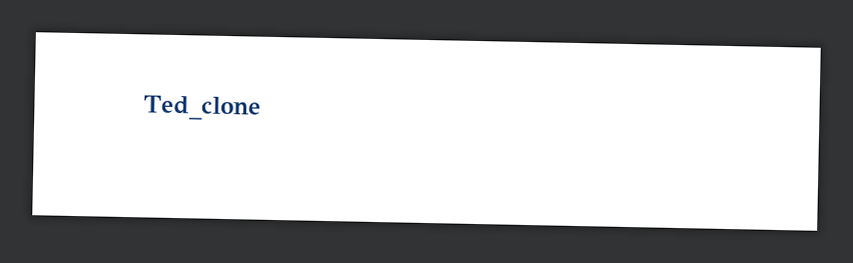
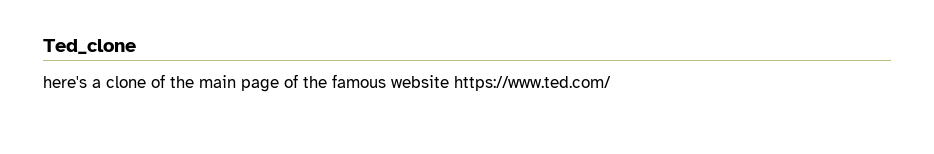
(261, 108) none -> [43,74,611,92] // here's a clone of the main page of the famous website https://www.ted.com/

